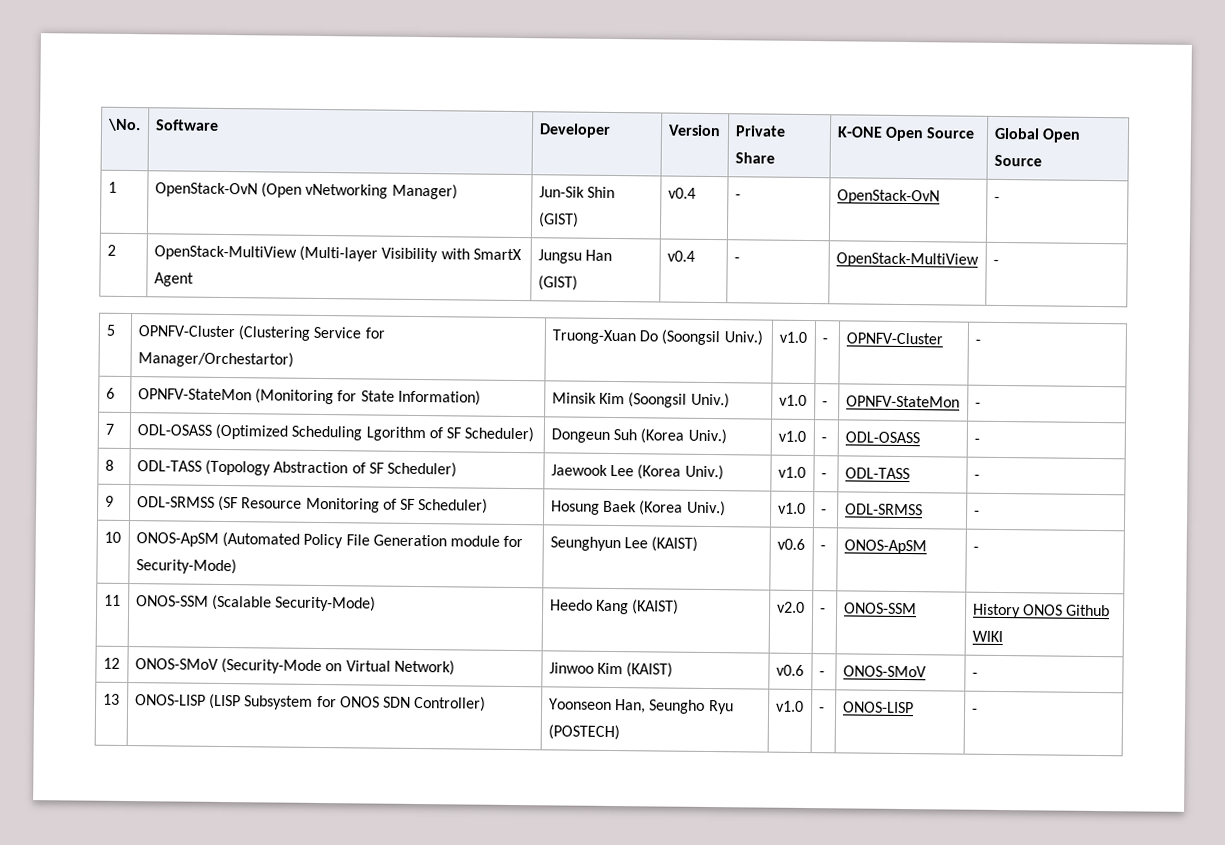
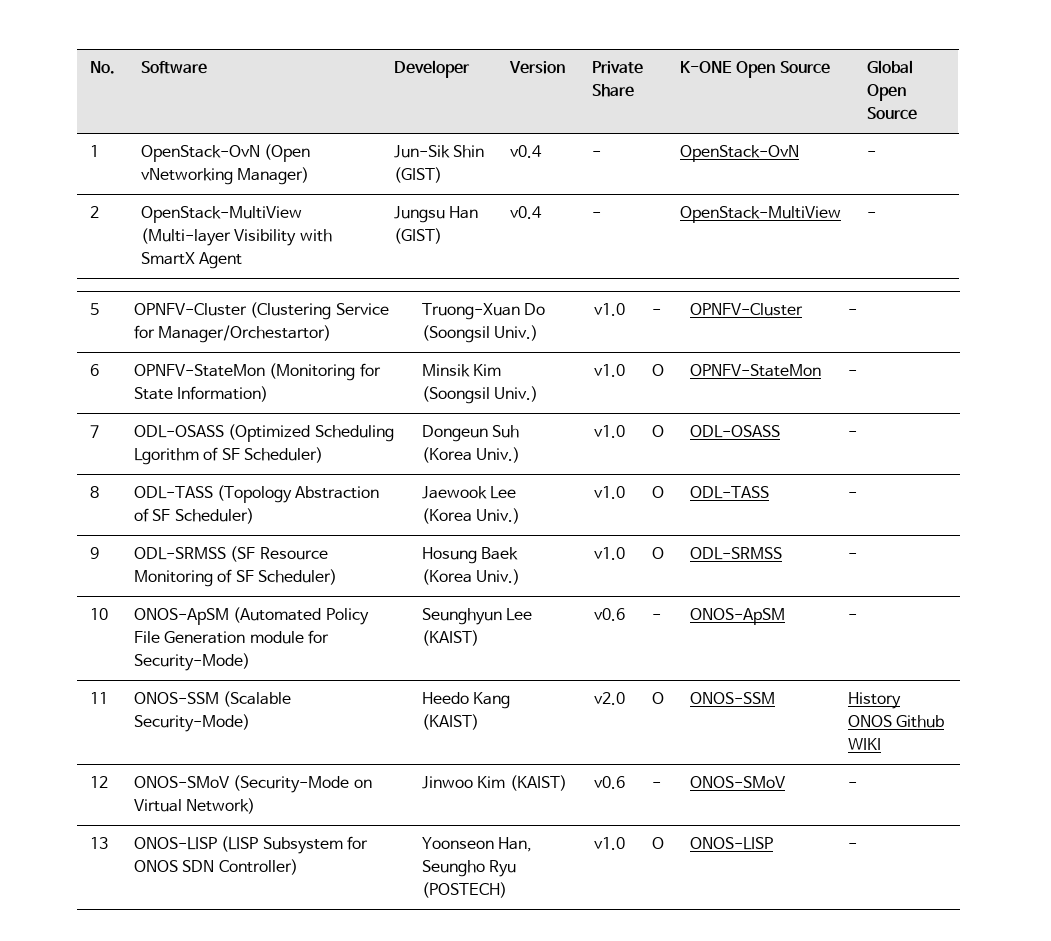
[106,118,141,132] \No. -> [89,61,115,74] No.
[821,401,828,407] - -> [651,364,664,376] O
[820,437,827,443] - -> [651,425,664,437] O
[820,473,827,479] - -> [651,486,664,498] O
[820,509,827,515] - -> [651,547,664,559] O
[819,608,826,614] - -> [651,692,664,704] O
[818,707,825,713] - -> [651,837,664,849] O

